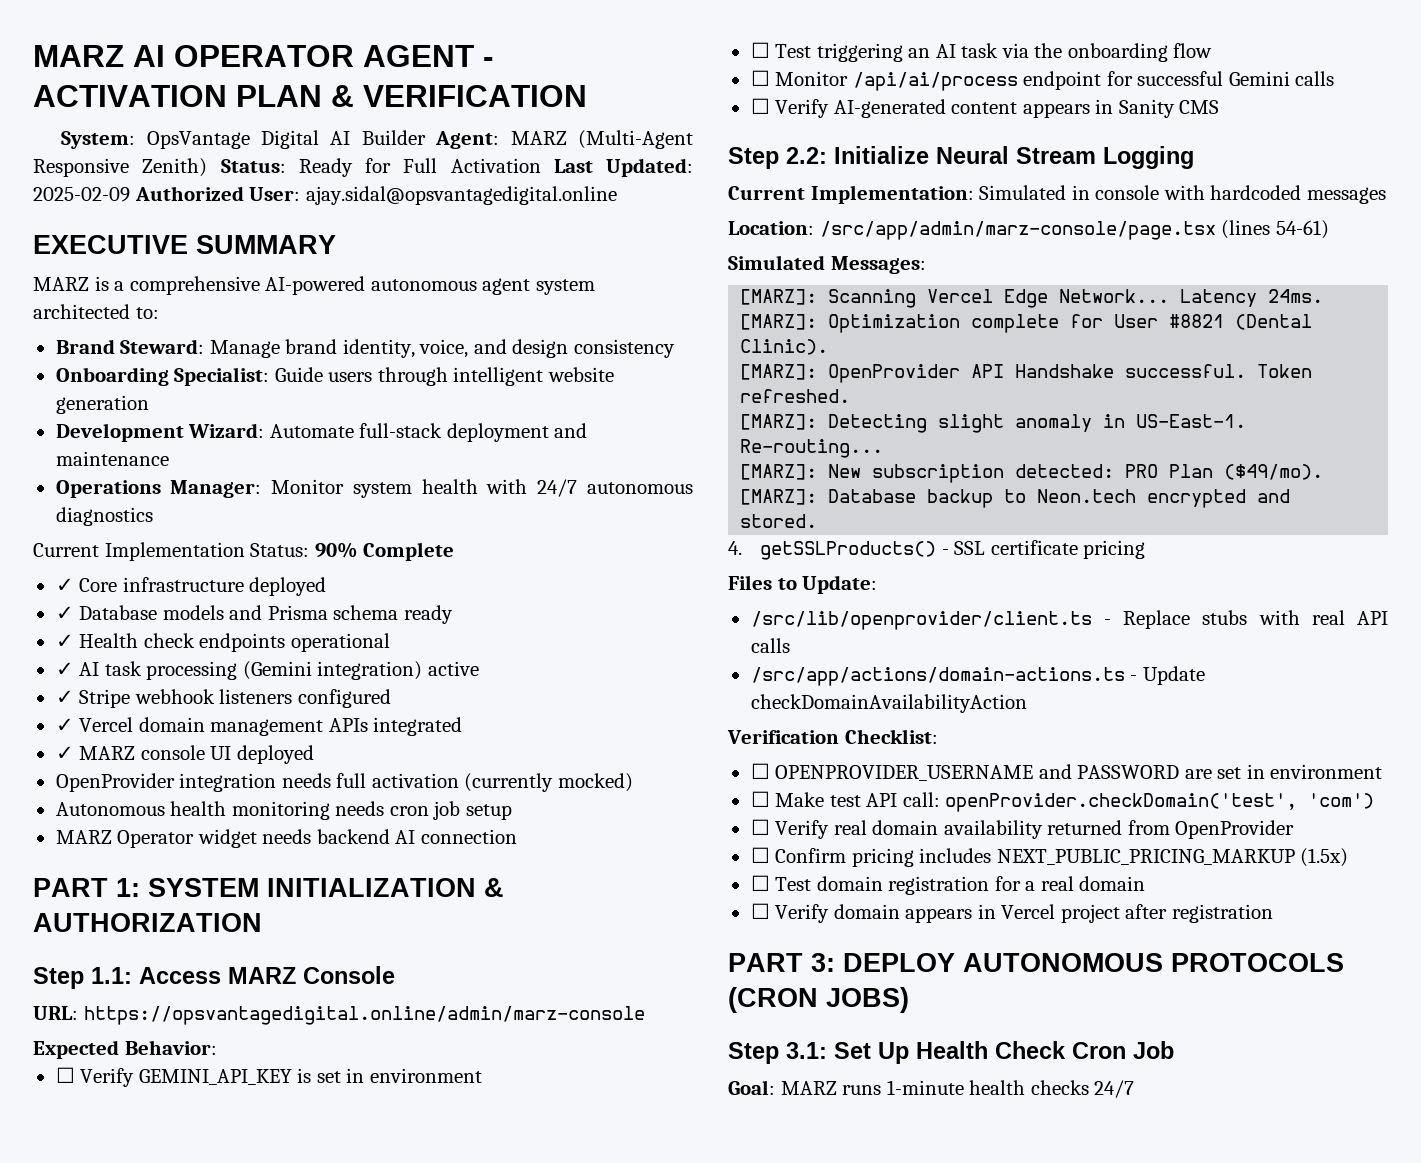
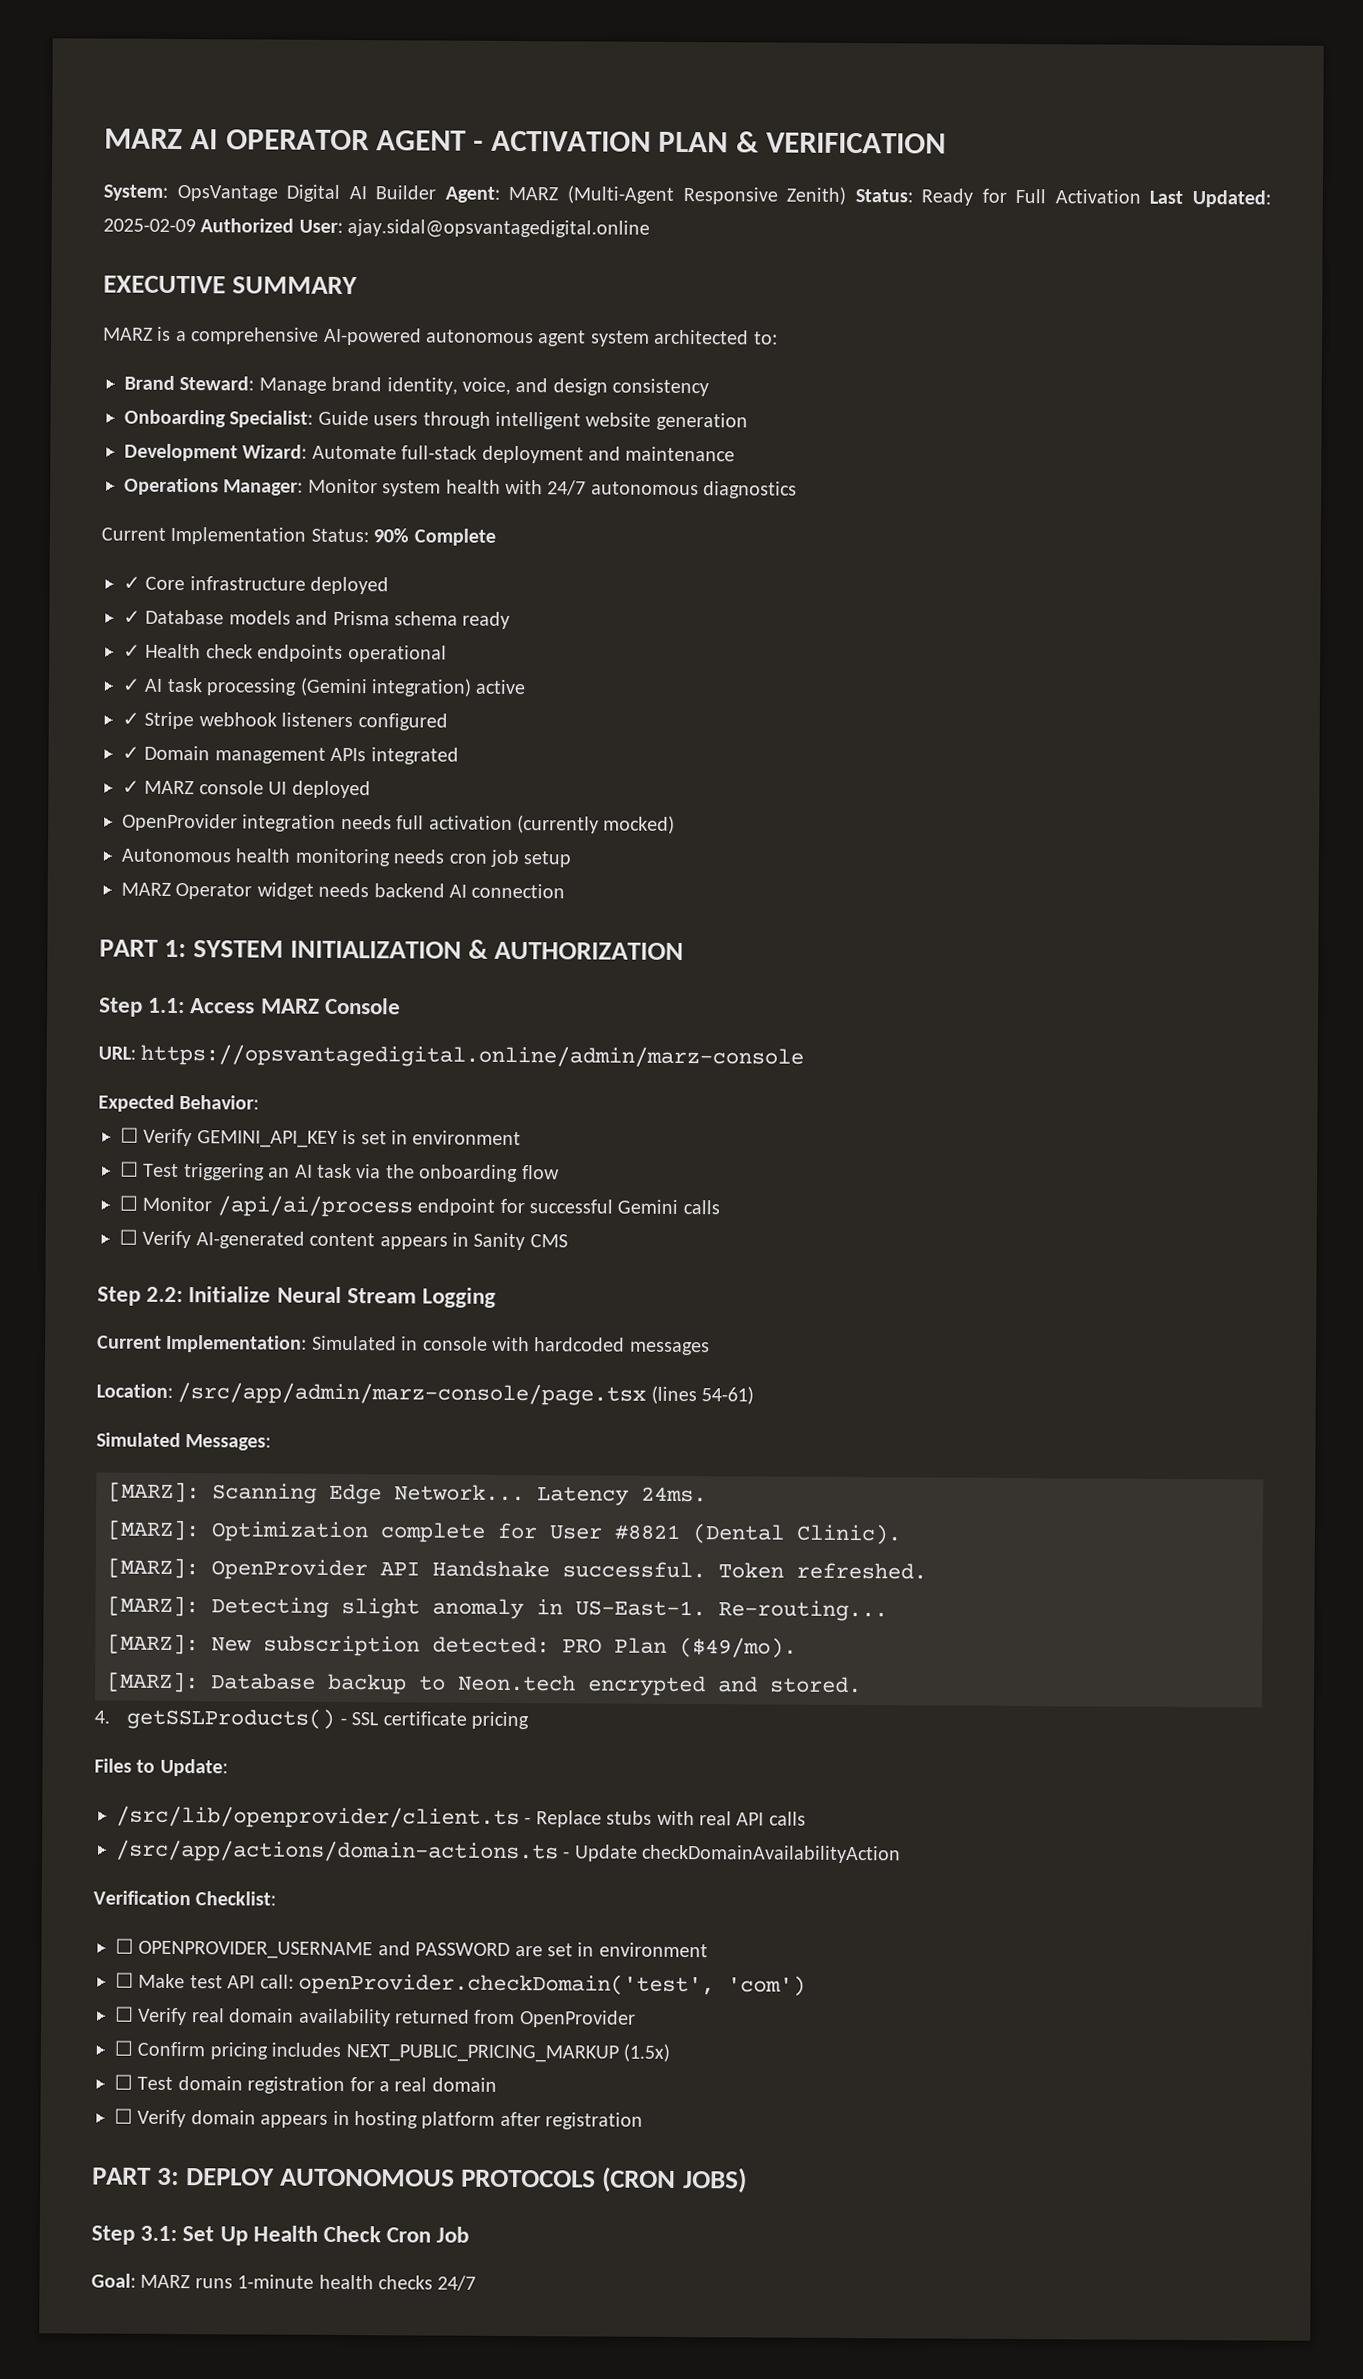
[79,717,205,732] Vercel domain -> [144,745,211,761] Domain
[927,289,994,303] Vercel -> (317, 1493) none
[1001,904,1120,923] Vercel project -> [354,2111,496,2129] hosting platform

